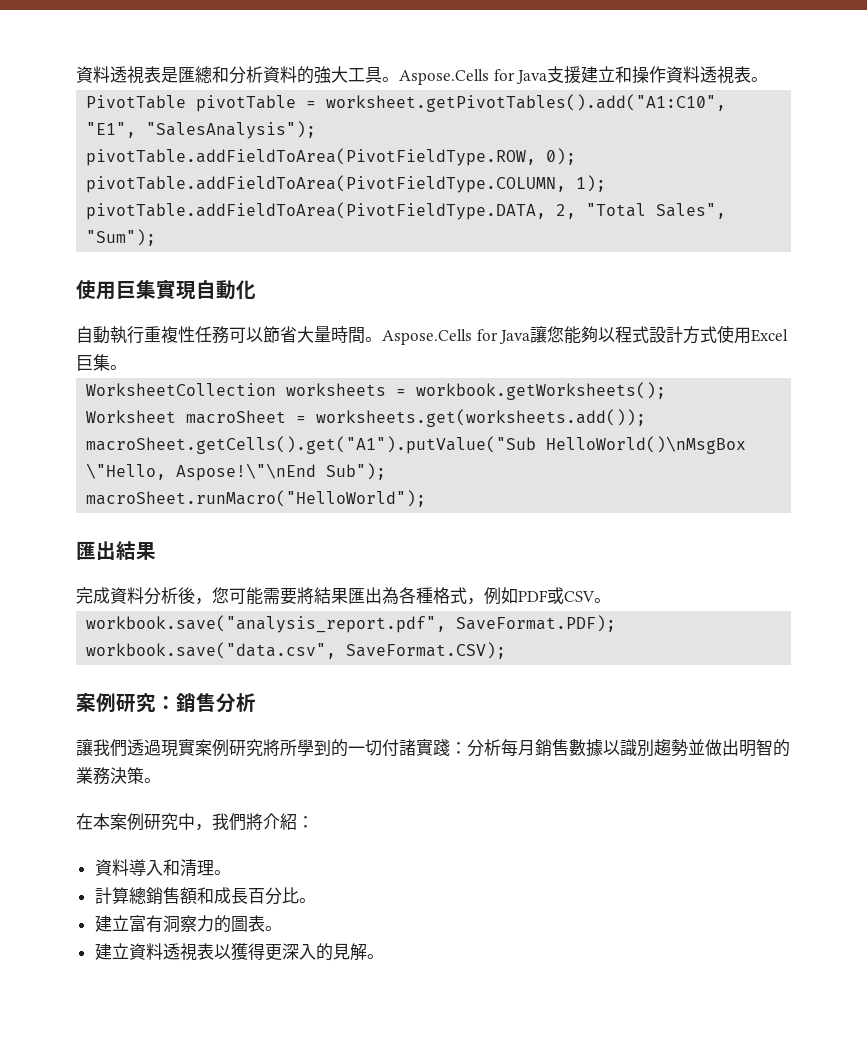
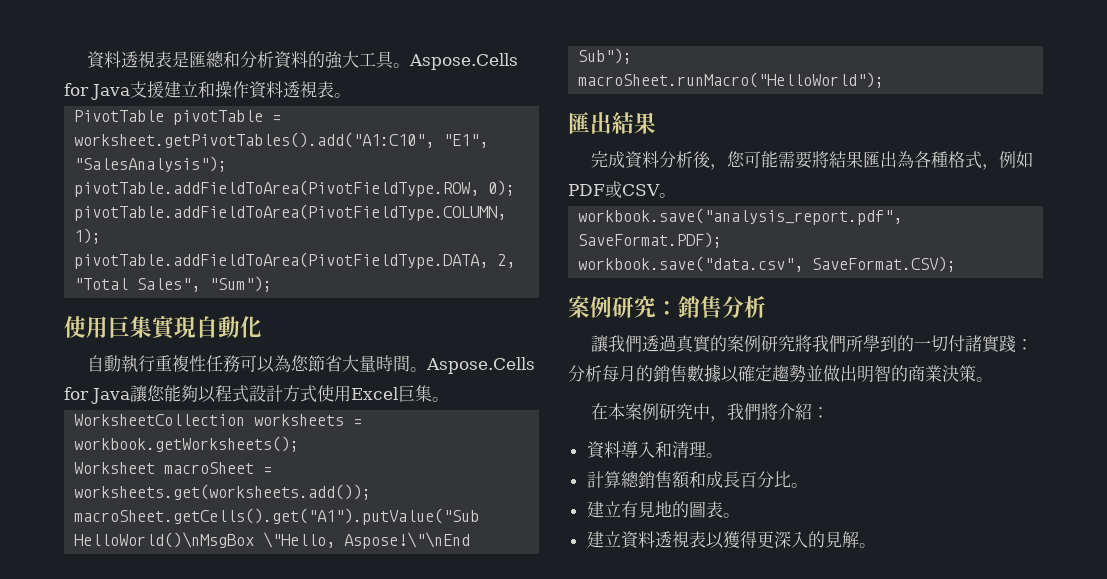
(263, 334) none -> [274,355,310,372] 為您
[161,739,195,757] 現實 -> [676,335,728,353] 真實的
(280, 747) none -> [812,335,847,352] 我們
(535, 748) none -> [636,365,653,382] 的
[620,739,654,757] 識別 -> [738,365,772,382] 確定
[76,767,110,785] 業務 -> [908,365,942,382] 商業
[128,915,214,933] 富有洞察力 -> [620,501,672,518] 有見地

